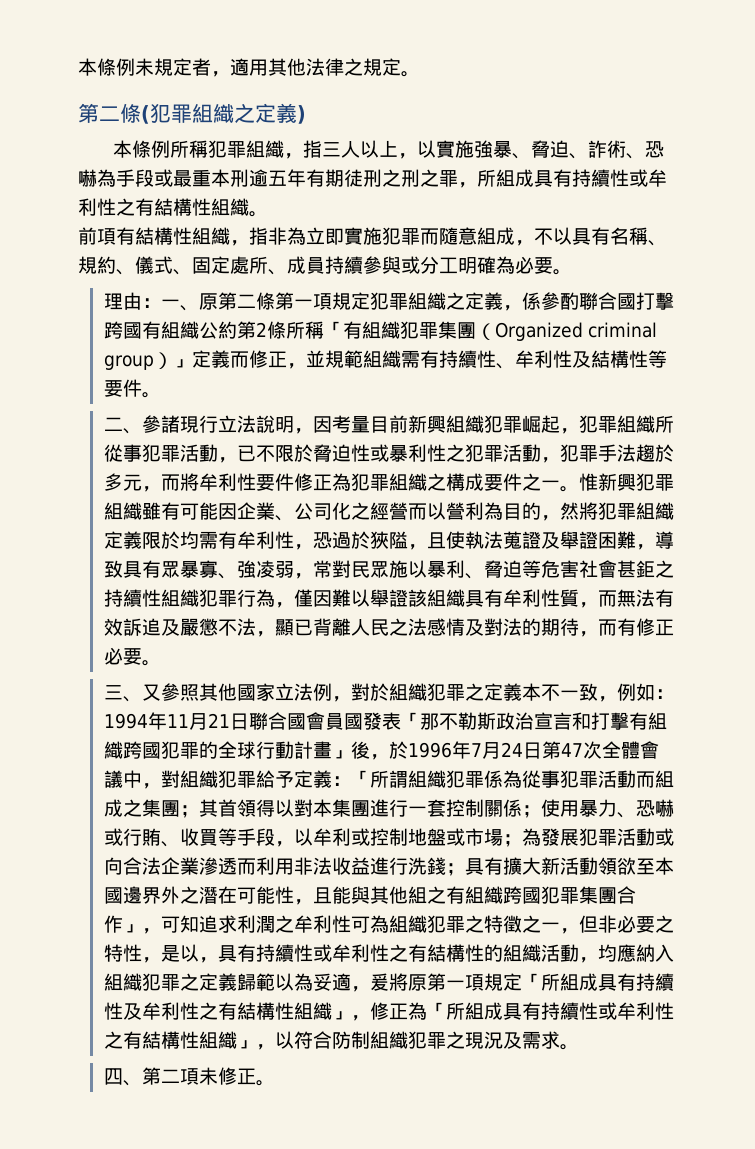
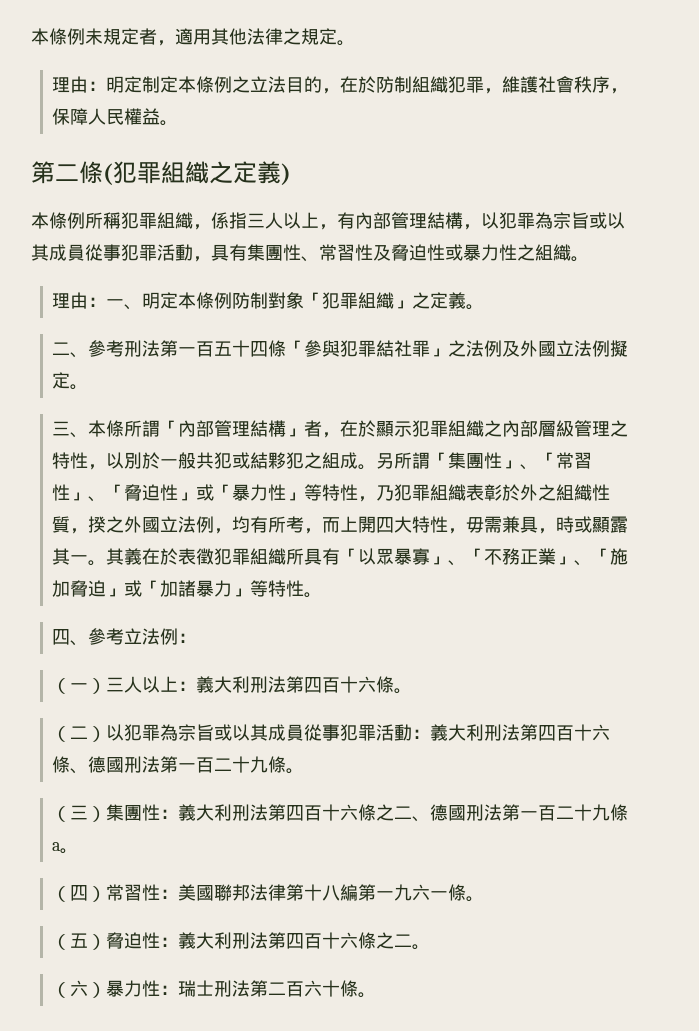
(420, 74) none -> [52,76,629,94] [52,108,179,126] // 理由：明定制定本條例之立法目的，在於防制組織犯罪，維護社會秩序，保障人民權益。
(303, 156) none -> [211,212,229,229] 係
[416,140,664,159] [78,169,667,188] [78,198,268,217] [78,227,667,246] [78,256,572,275] [103,292,674,311] [103,321,657,341] [103,350,667,370] [103,379,161,398] [103,415,674,434] [103,444,674,463] [103,473,674,492] [103,502,674,521] [103,531,674,550] [103,560,674,579] [103,589,674,608] [103,618,674,637] [103,647,161,666] [103,683,674,702] [103,712,667,730] [103,741,659,760] [103,770,674,789] [103,799,674,818] [103,828,674,847] [103,857,674,876] [103,886,636,905] [103,915,674,934] [103,944,674,963] [103,973,674,992] [103,1002,674,1021] [103,1031,579,1050] [103,1067,256,1086] 以實施強暴、脅迫、詐術、恐嚇為手段或最重本刑逾五年有期徒刑之刑之罪，所組成具有持續性或牟利性之有結構性組織。 // 前項有結構性組織，指非為立即實施犯罪而隨意組成，不以具有名稱、規約、儀式、固定處所、成員持續參與或分工明確為必要。 // 理由：一、原第二條第一項規定犯罪組織之定義，係參酌聯合國打擊跨國有組織公約第2條所稱「有組織犯罪集團（Organized criminal group）」定義而修正，並規範組織需有持續性、牟利性及結構性等要件。 // 二、參諸現行立法說明，因考量目前新興組織犯罪崛起，犯罪組織所從事犯罪活動，已不限於脅迫性或暴利性之犯罪活動，犯罪手法趨於多元，而將牟利性要件修正為犯罪組織之構成要件之一。惟新興犯罪組織雖有可能因企業、公司化之經營而以營利為目的，然將犯罪組織定義限於均需有牟利性，恐過於狹隘，且使執法蒐證及舉證困難，導致具有眾暴寡、強凌弱，常對民眾施以暴利、脅迫等危害社會甚鉅之持續性組織犯罪行為，僅因難以舉證該組織具有牟利性質，而無法有效訴追及嚴懲不法，顯已背離人民之法感情及對法的期待，而有修正必要。 // 三、又參照其他國家立法例，對於組織犯罪之定義本不一致，例如：1994年11月21日聯合國會員國發表「那不勒斯政治宣言和打擊有組織跨國犯罪的全球行動計畫」後，於1996年7月24日第47次全體會議中，對組織犯罪給予定義：「所謂組織犯罪係為從事犯罪活動而組成之集團；其首領得以對本集團進行一套控制關係；使用暴力、恐嚇或行賄、收買等手段，以牟利或控制地盤或市場；為發展犯罪活動或向合法企業滲透而利用非法收益進行洗錢；具有擴大新活動領欲至本國邊界外之潛在可能性，且能與其他組之有組織跨國犯罪集團合作」，可知追求利潤之牟利性可為組織犯罪之特徵之一，但非必要之特性，是以，具有持續性或牟利性之有結構性的組織活動，均應納入組織犯罪之定義歸範以為妥適，爰將原第一項規定「所組成具有持續性及牟利性之有結構性組織」，修正為「所組成具有持續性或牟利性之有結構性組織」，以符合防制組織犯罪之現況及需求。 // 四、第二項未修正 -> [337,212,625,230] [31,244,589,262] [52,292,485,310] [52,340,629,358] [52,372,89,390] [52,420,629,438] [52,452,593,470] [52,484,611,502] [52,516,629,534] [52,548,629,566] [52,580,323,598] [52,628,197,646] [52,676,413,694] [52,724,611,742] [52,756,305,774] [52,804,629,822] [52,842,79,854] [52,884,485,902] [52,932,431,950] [52,980,359,998] 有內部管理結構，以犯罪為宗旨或以其成員從事犯罪活動，具有集團性、常習性及脅迫性或暴力性之組織。 // 理由：一、明定本條例防制對象「犯罪組織」之定義。 // 二、參考刑法第一百五十四條「參與犯罪結社罪」之法例及外國立法例擬定。 // 三、本條所謂「內部管理結構」者，在於顯示犯罪組織之內部層級管理之特性，以別於一般共犯或結夥犯之組成。另所謂「集團性」、「常習性」、「脅迫性」或「暴力性」等特性，乃犯罪組織表彰於外之組織性質，揆之外國立法例，均有所考，而上開四大特性，毋需兼具，時或顯露其一。其義在於表徵犯罪組織所具有「以眾暴寡」、「不務正業」、「施加脅迫」或「加諸暴力」等特性。 // 四、參考立法例： // （一）三人以上：義大利刑法第四百十六條。 // （二）以犯罪為宗旨或以其成員從事犯罪活動：義大利刑法第四百十六條、德國刑法第一百二十九條。 // （三）集團性：義大利刑法第四百十六條之二、德國刑法第一百二十九條a。 // （四）常習性：美國聯邦法律第十八編第一九六一條。 // （五）脅迫性：義大利刑法第四百十六條之二。 // （六）暴力性：瑞士刑法第二百六十條

